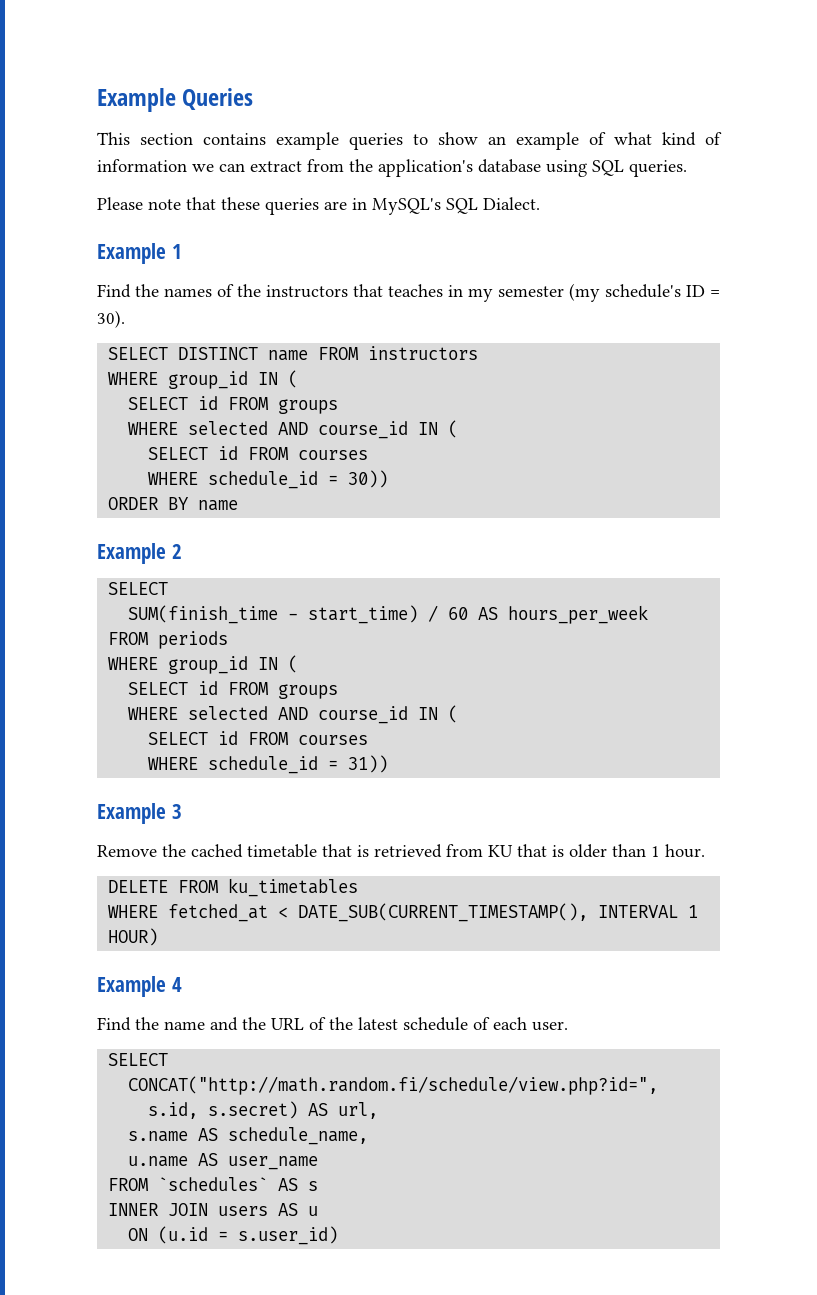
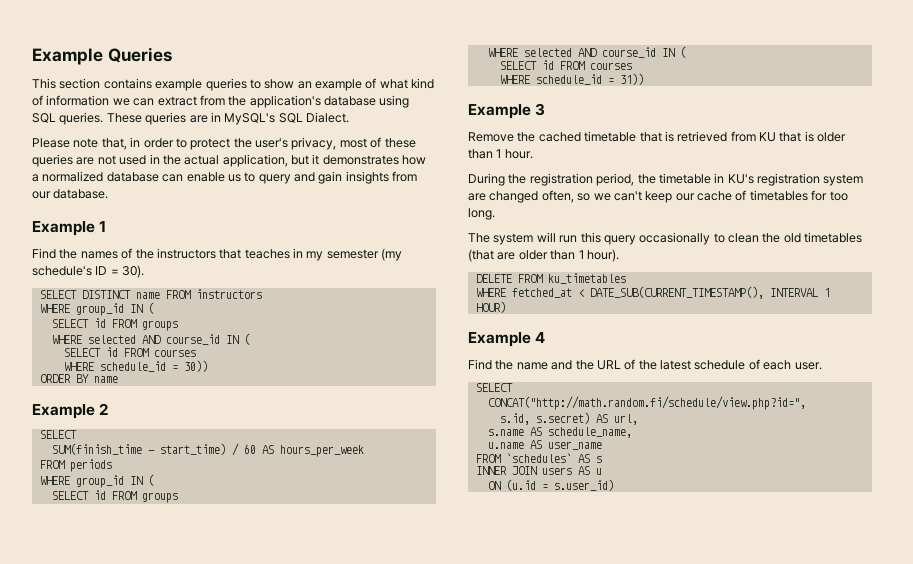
[97,197,260,210] // Please note that these -> [106,113,142,123] These
(540, 203) none -> [32,137,416,150] [32,154,427,167] [32,171,418,184] [32,189,109,199] // Please note that, in order to protect the user's privacy, most of these queries are not used in the actual application, but it demonstrates how a normalized database can enable us to query and gain insights from our database.
(705, 851) none -> [468,173,864,186] [468,190,848,203] [468,208,495,220] [468,232,863,245] [468,249,619,262] // During the registration period, the timetable in KU's registration system are changed often, so we can't keep our cache of timetables for too long. // The system will run this query occasionally to clean the old timetables (that are older than 1 hour).

